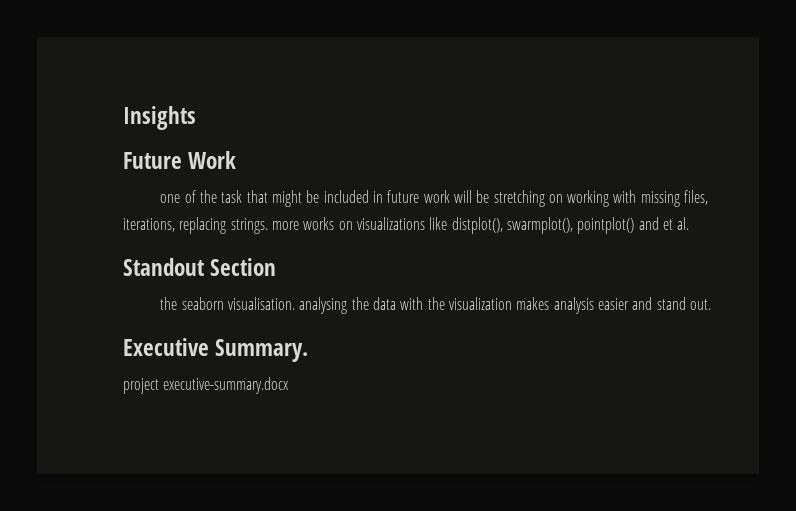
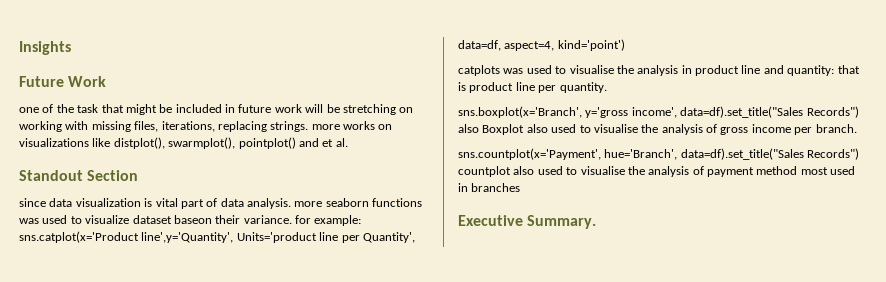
[160,297,711,314] the seaborn visualisation. analysing the data with the visualization makes analysis easier and stand out. -> [19,198,423,209] [19,215,362,226] [19,231,415,243] [458,39,625,51] [458,65,860,76] [458,82,607,93] [458,106,859,118] [458,124,857,135] [458,148,860,160] [458,166,856,177] [458,183,521,192] since data visualization is vital part of data analysis. more seaborn functions was used to visualize dataset baseon their variance. for example: sns.catplot(x='Product line',y='Quantity', Units='product line per Quantity', data=df, aspect=4, kind='point') // catplots was used to visualise the analysis in product line and quantity: that is product line per quantity. // sns.boxplot(x='Branch', y='gross income', data=df).set_title("Sales Records") also Boxplot also used to visualise the analysis of gross income per branch. // sns.countplot(x='Payment', hue='Branch', data=df).set_title("Sales Records") countplot also used to visualise the analysis of payment method most used in branches
[123,377,290,394] // project executive-summary.docx -> (597, 222) none

